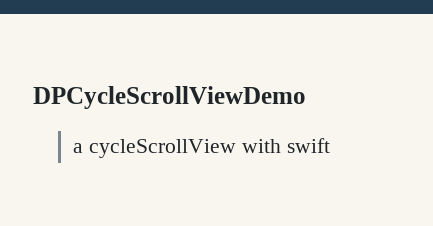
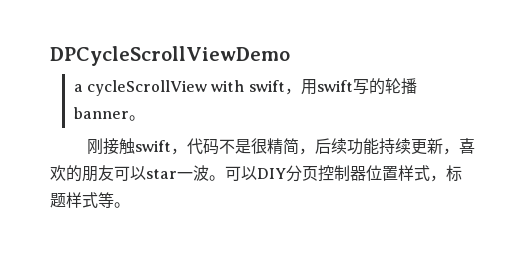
(330, 145) none -> [284,78,417,95] [73,107,145,121] [86,138,475,155] [50,165,462,182] [50,192,130,208] ，用swift写的轮播banner。 // 刚接触swift，代码不是很精简，后续功能持续更新，喜欢的朋友可以star一波。可以DIY分页控制器位置样式，标题样式等。

